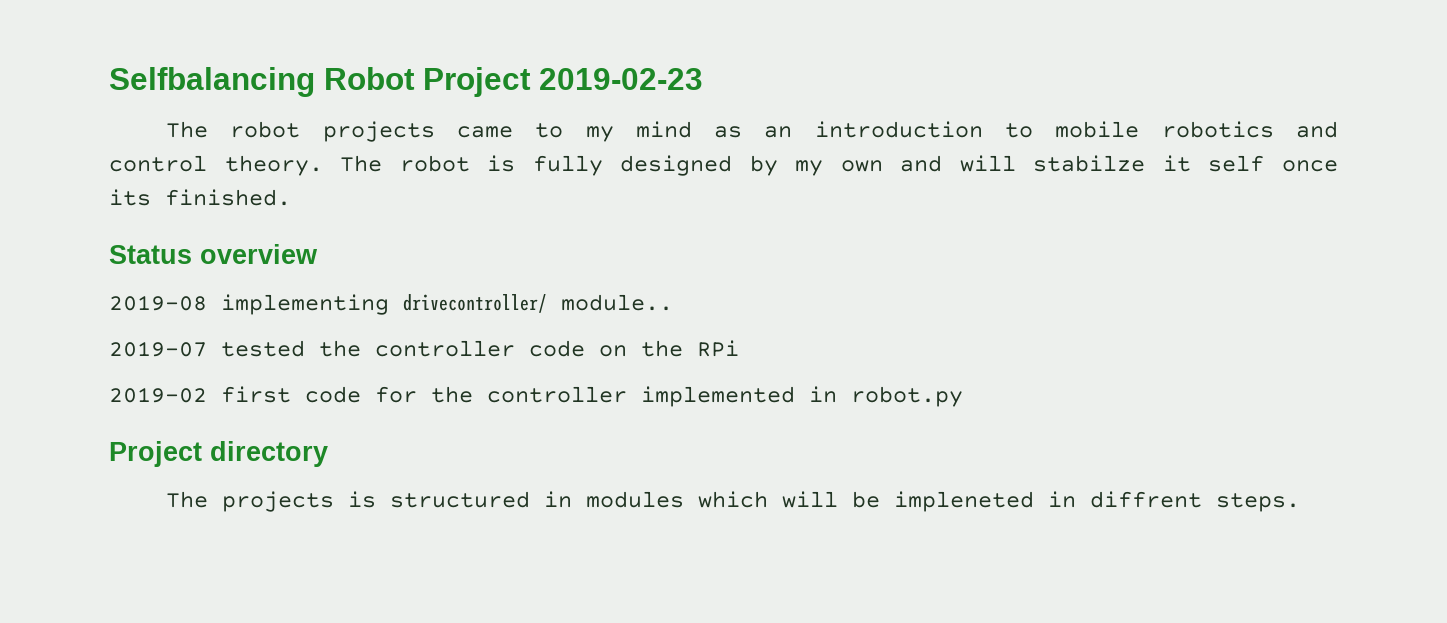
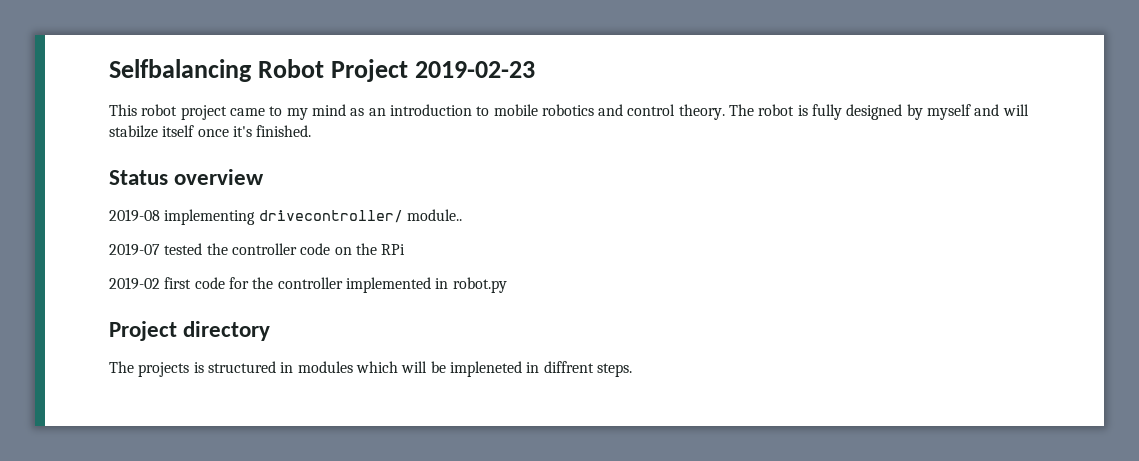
[165,121,435,142] The robot projects -> [109,104,227,120] This robot project
[795,160,883,176] my own -> [927,104,972,120] myself
[1162,155,1338,172] [109,189,151,206] it self once its -> [162,125,252,137] itself once it's

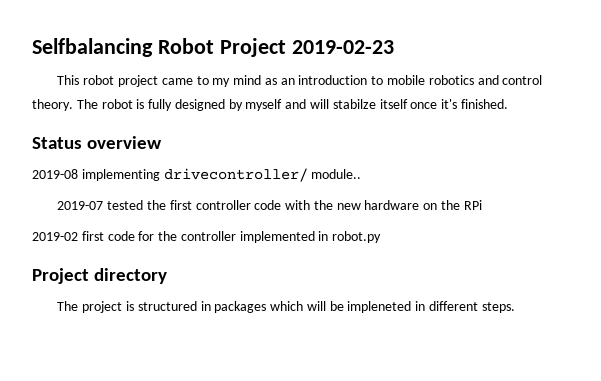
(228, 249) none -> [169,200,192,210] first
(331, 249) none -> [285,200,420,210] with the new hardware
[138,362,190,377] projects -> [82,301,123,313] project
[297,361,353,373] modules -> [214,301,267,313] packages
[543,361,594,373] diffrent -> [429,301,479,311] different

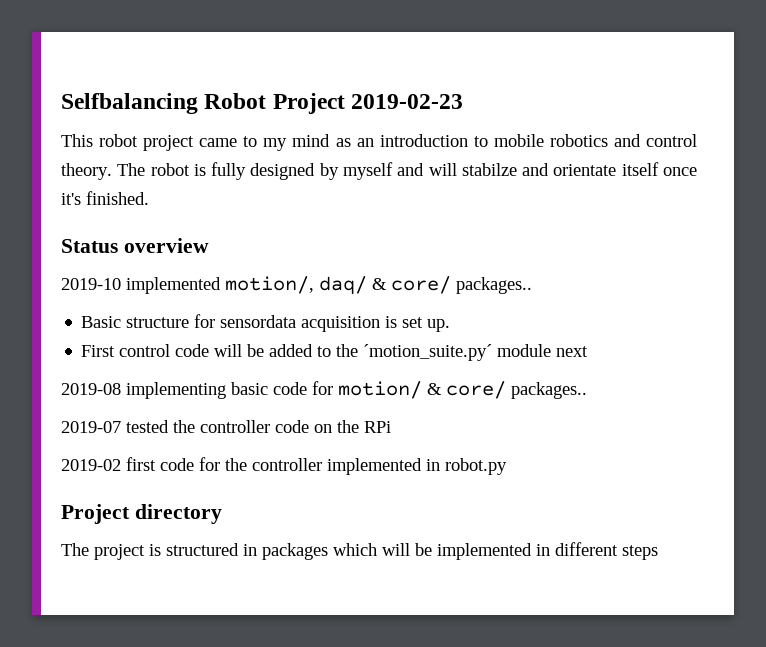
(376, 104) none -> [522,163,617,176] and orientate
[32,168,362,182] 2019-08 implementing drivecontroller/ module.. -> [61,276,532,294] [81,314,451,332] [81,344,589,361] [61,381,587,399] 2019-10 implemented motion/, daq/ & core/ packages.. // Basic structure for sensordata acquisition is set up. // First control code will be added to the ´motion_suite.py´ module next // 2019-08 implementing basic code for motion/ & core/ packages..
[169,200,192,210] first -> (195, 426) none
[285,200,420,210] with the new hardware -> (309, 426) none
[347,301,412,313] impleneted -> [437,543,532,560] implemented
[481,302,515,313] steps. -> [622,545,658,560] steps

